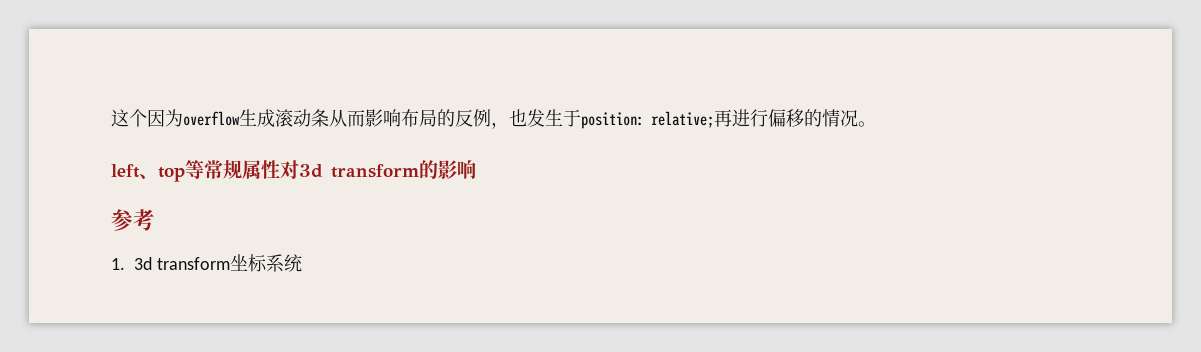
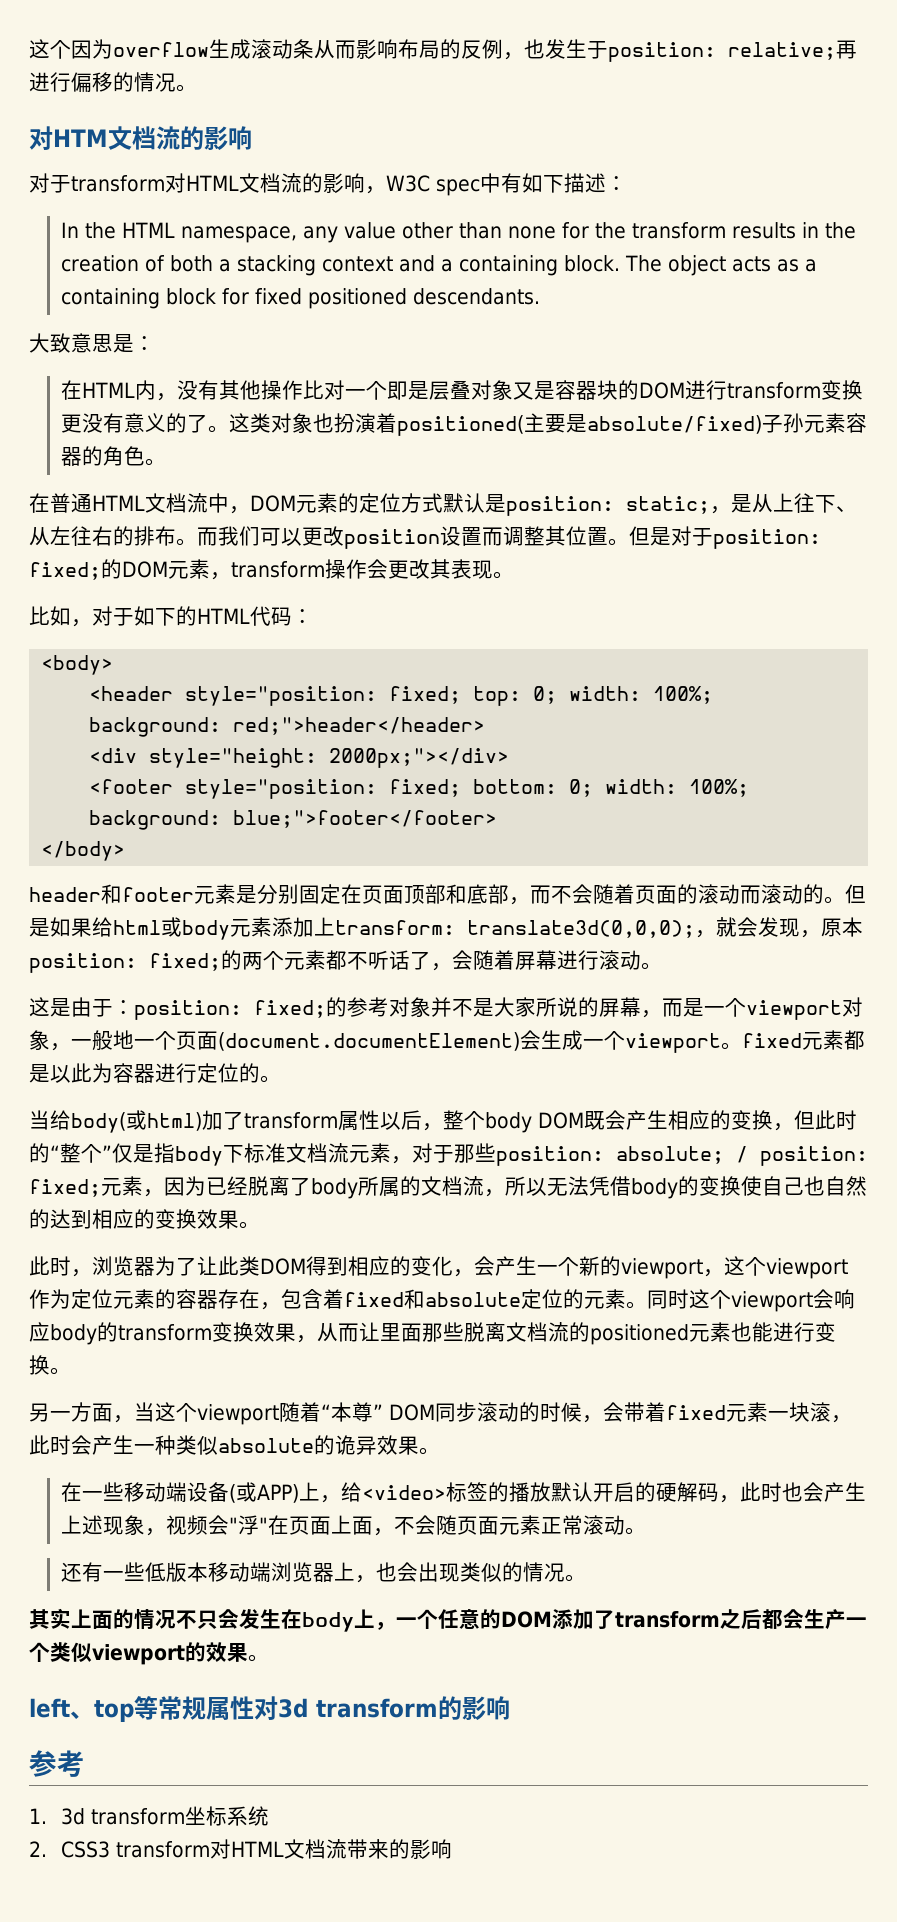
(876, 124) none -> [29,126,252,151] [29,173,627,196] [61,222,857,243] [61,255,818,276] [61,288,541,309] [29,333,155,353] [61,380,864,401] [61,413,868,436] [61,446,167,466] [29,493,857,516] [29,526,821,549] [29,559,514,580] [29,606,313,627] [41,655,114,675] [89,686,714,706] [89,717,486,737] [89,748,510,768] [89,779,750,799] [89,810,498,830] [41,841,126,861] [29,884,866,905] [29,917,863,940] [29,950,662,973] [29,997,863,1020] [29,1030,865,1053] [29,1063,281,1083] [29,1110,857,1133] [29,1143,868,1166] [29,1176,867,1199] [29,1209,260,1229] [29,1256,848,1279] [29,1289,855,1312] [29,1322,836,1345] [29,1355,71,1375] [29,1402,852,1425] [29,1435,440,1455] [61,1482,867,1503] [61,1515,647,1536] [61,1562,587,1583] [29,1608,867,1632] [29,1642,269,1665] // 对HTM文档流的影响 // 对于transform对HTML文档流的影响，W3C spec中有如下描述： // In the HTML namespace, any value other than none for the transform results in the creation of both a stacking context and a containing block. The object acts as a containing block for fixed positioned descendants. // 大致意思是： // 在HTML内，没有其他操作比对一个即是层叠对象又是容器块的DOM进行transform变换更没有意义的了。这类对象也扮演着positioned(主要是absolute/fixed)子孙元素容器的角色。 // 在普通HTML文档流中，DOM元素的定位方式默认是position: static;，是从上往下、从左往右的排布。而我们可以更改position设置而调整其位置。但是对于position: fixed;的DOM元素，transform操作会更改其表现。 // 比如，对于如下的HTML代码： // <body> // <header style="position: fixed; top: 0; width: 100%; background: red;">header</header> // <div style="height: 2000px;"></div> // <footer style="position: fixed; bottom: 0; width: 100%; background: blue;">footer</footer> // </body> // header和footer元素是分别固定在页面顶部和底部，而不会随着页面的滚动而滚动的。但是如果给html或body元素添加上transform: translate3d(0,0,0);，就会发现，原本position: fixed;的两个元素都不听话了，会随着屏幕进行滚动。 // 这是由于：position: fixed;的参考对象并不是大家所说的屏幕，而是一个viewport对象，一般地一个页面(document.documentElement)会生成一个viewport。fixed元素都是以此为容器进行定位的。 // 当给body(或html)加了transform属性以后，整个body DOM既会产生相应的变换，但此时的“整个”仅是指body下标准文档流元素，对于那些position: absolute; / position: fixed;元素，因为已经脱离了body所属的文档流，所以无法凭借body的变换使自己也自然的达到相应的变换效果。 // 此时，浏览器为了让此类DOM得到相应的变化，会产生一个新的viewport，这个viewport作为定位元素的容器存在，包含着fixed和absolute定位的元素。同时这个viewport会响应body的transform变换效果，从而让里面那些脱离文档流的positioned元素也能进行变换。 // 另一方面，当这个viewport随着“本尊” DOM同步滚动的时候，会带着fixed元素一块滚，此时会产生一种类似absolute的诡异效果。 // 在一些移动端设备(或APP)上，给<video>标签的播放默认开启的硬解码，此时也会产生上述现象，视频会"浮"在页面上面，不会随页面元素正常滚动。 // 还有一些低版本移动端浏览器上，也会出现类似的情况。 // 其实上面的情况不只会发生在body上，一个任意的DOM添加了transform之后都会生产一个类似viewport的效果。
(302, 263) none -> [29,1839,453,1859] // 2. CSS3 transform对HTML文档流带来的影响

